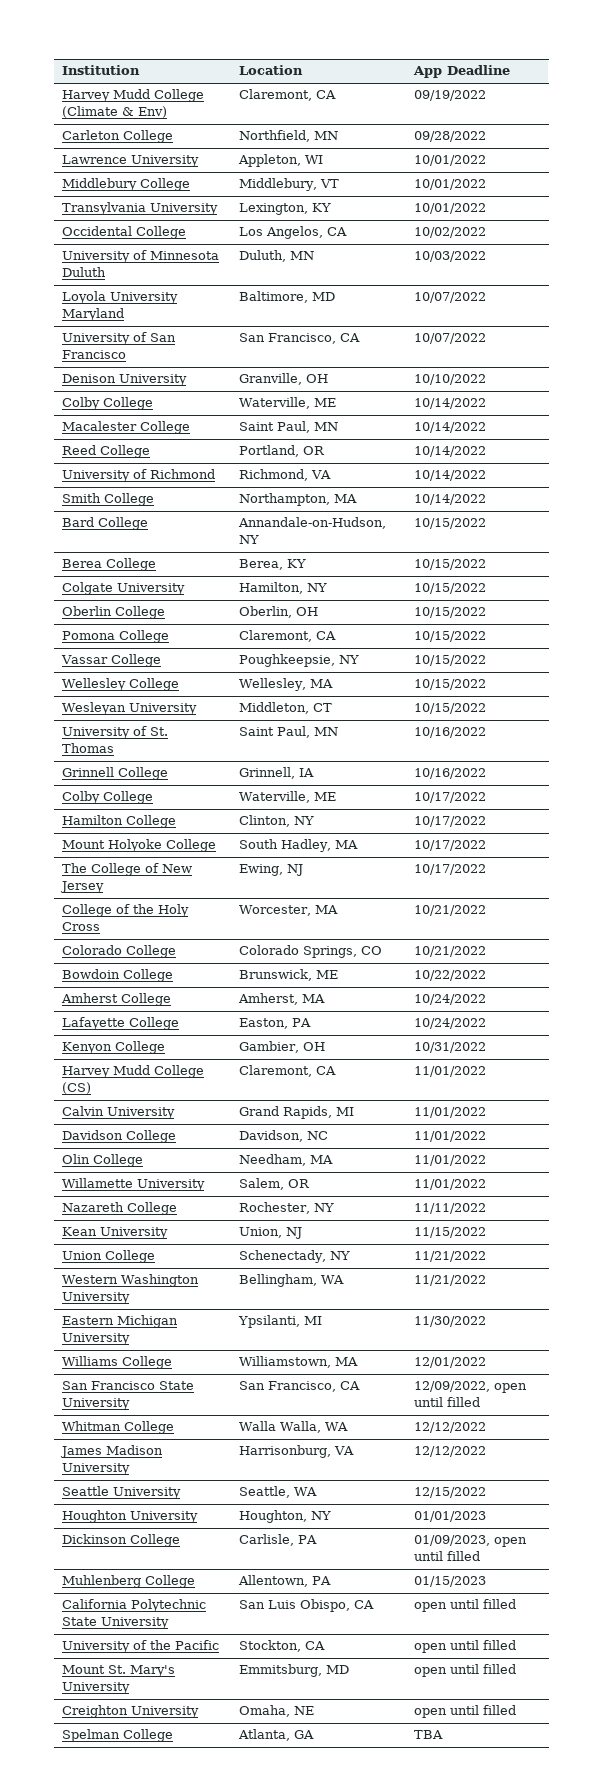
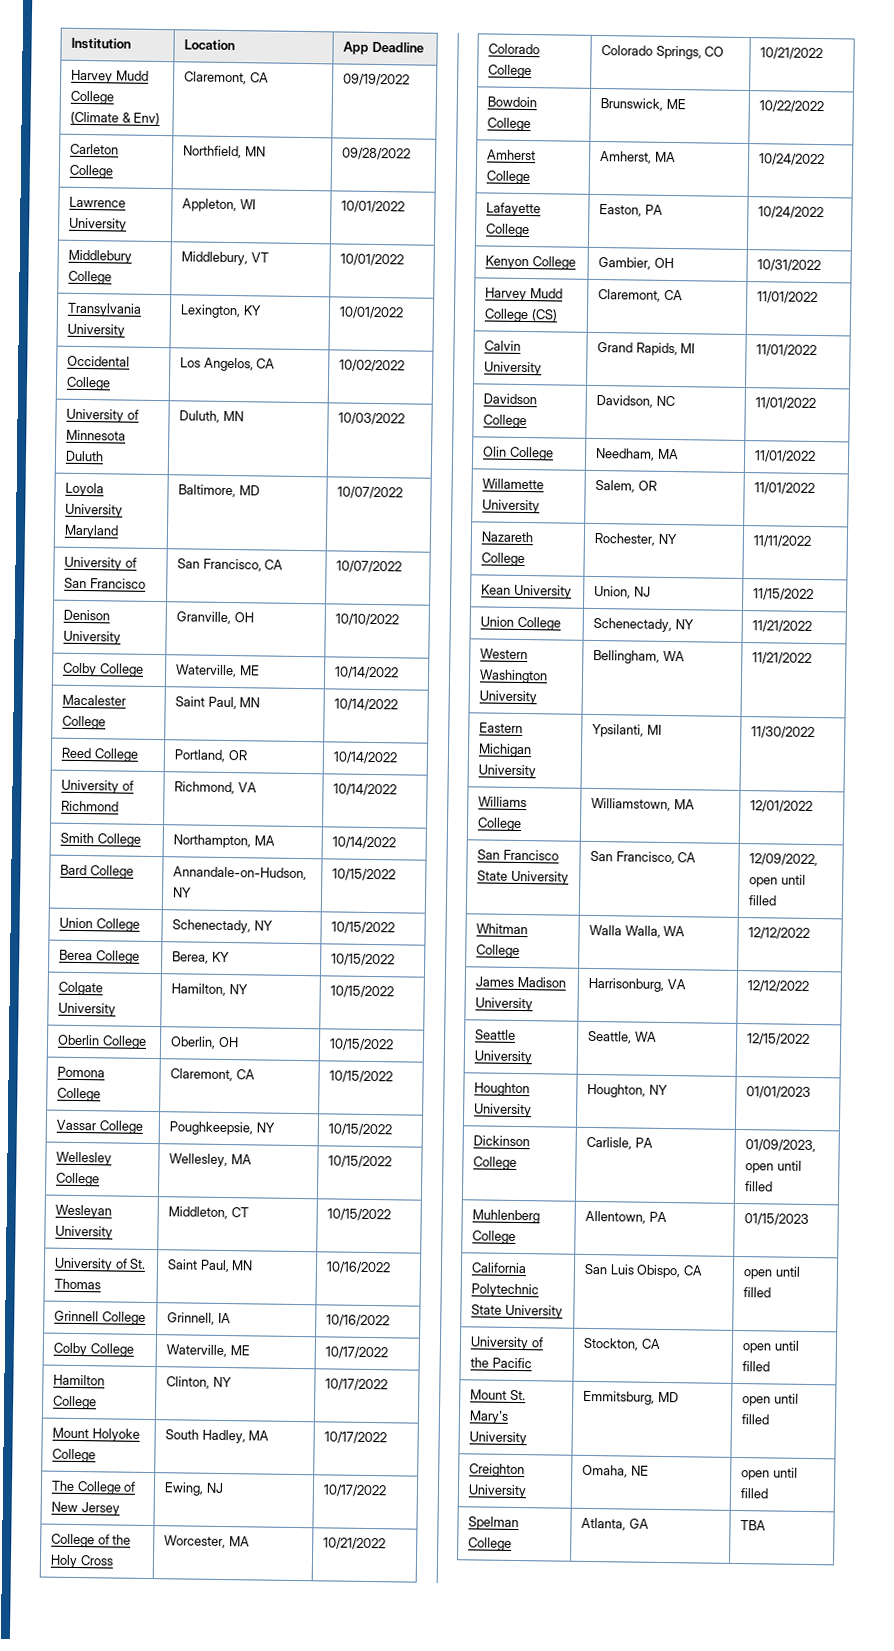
(487, 523) none -> [59,917,140,932] [172,919,273,934] [331,921,396,935] // Union College | Schenectady, NY | 10/15/2022

